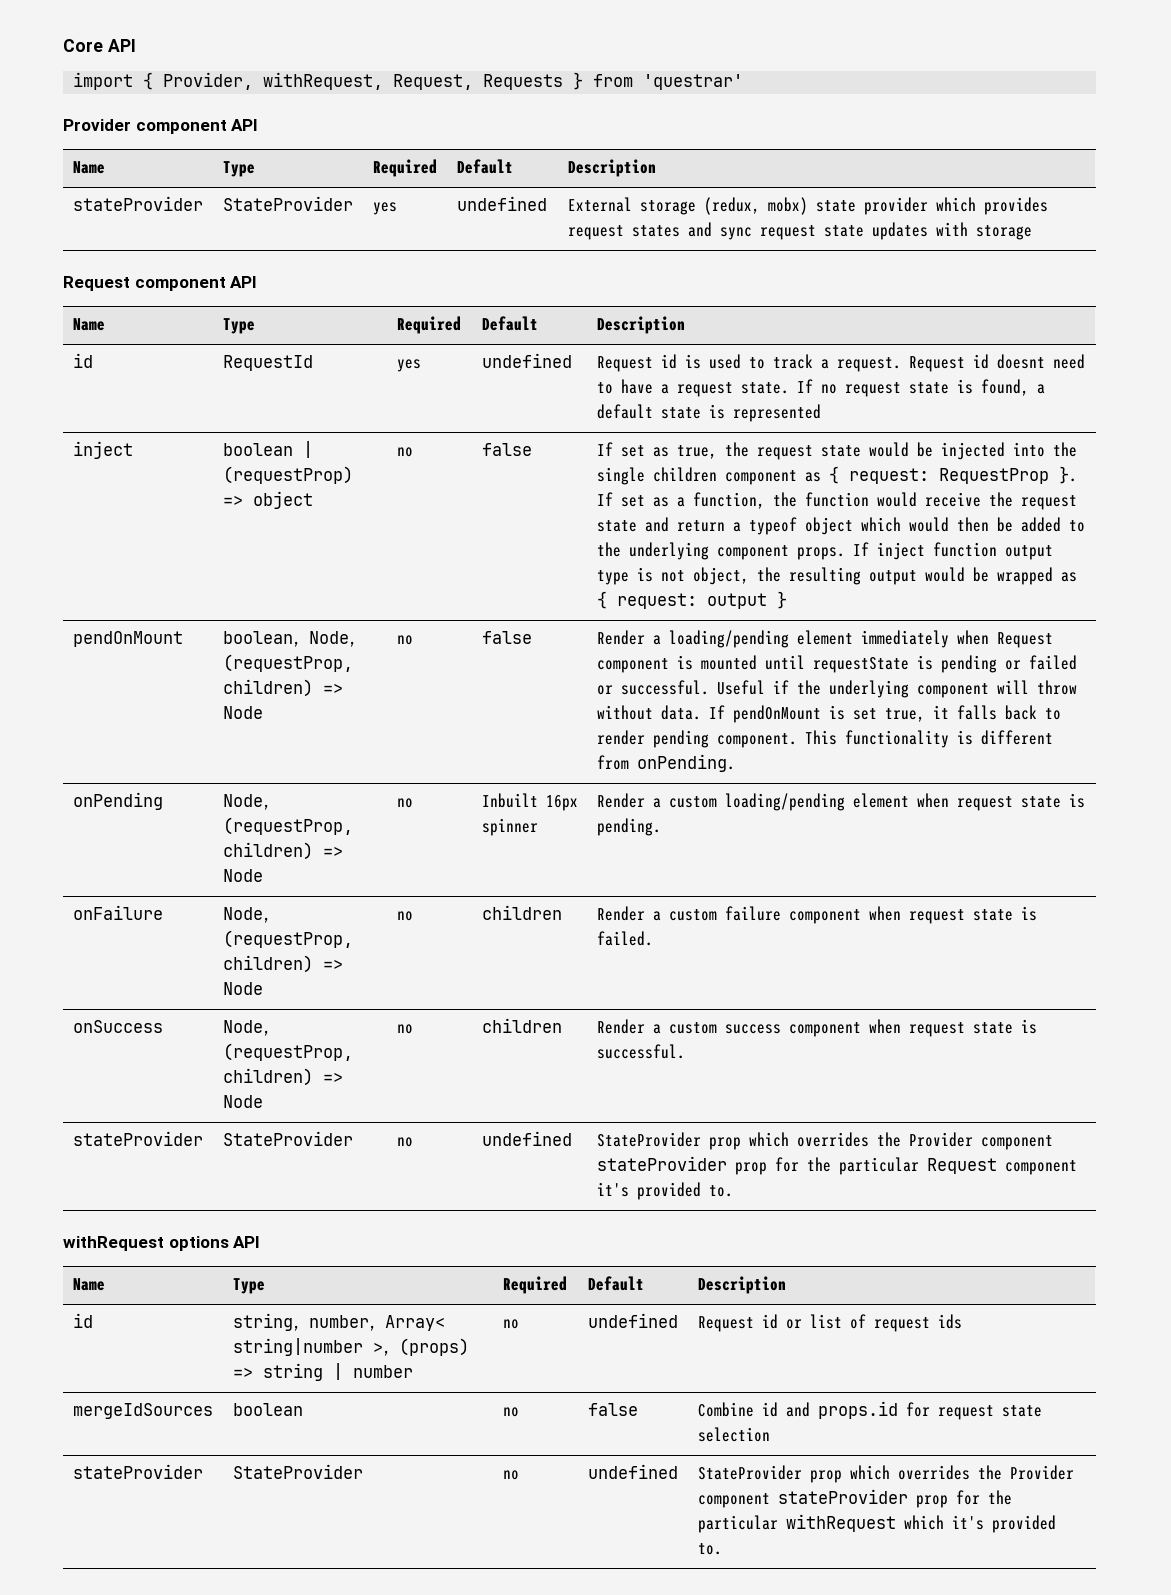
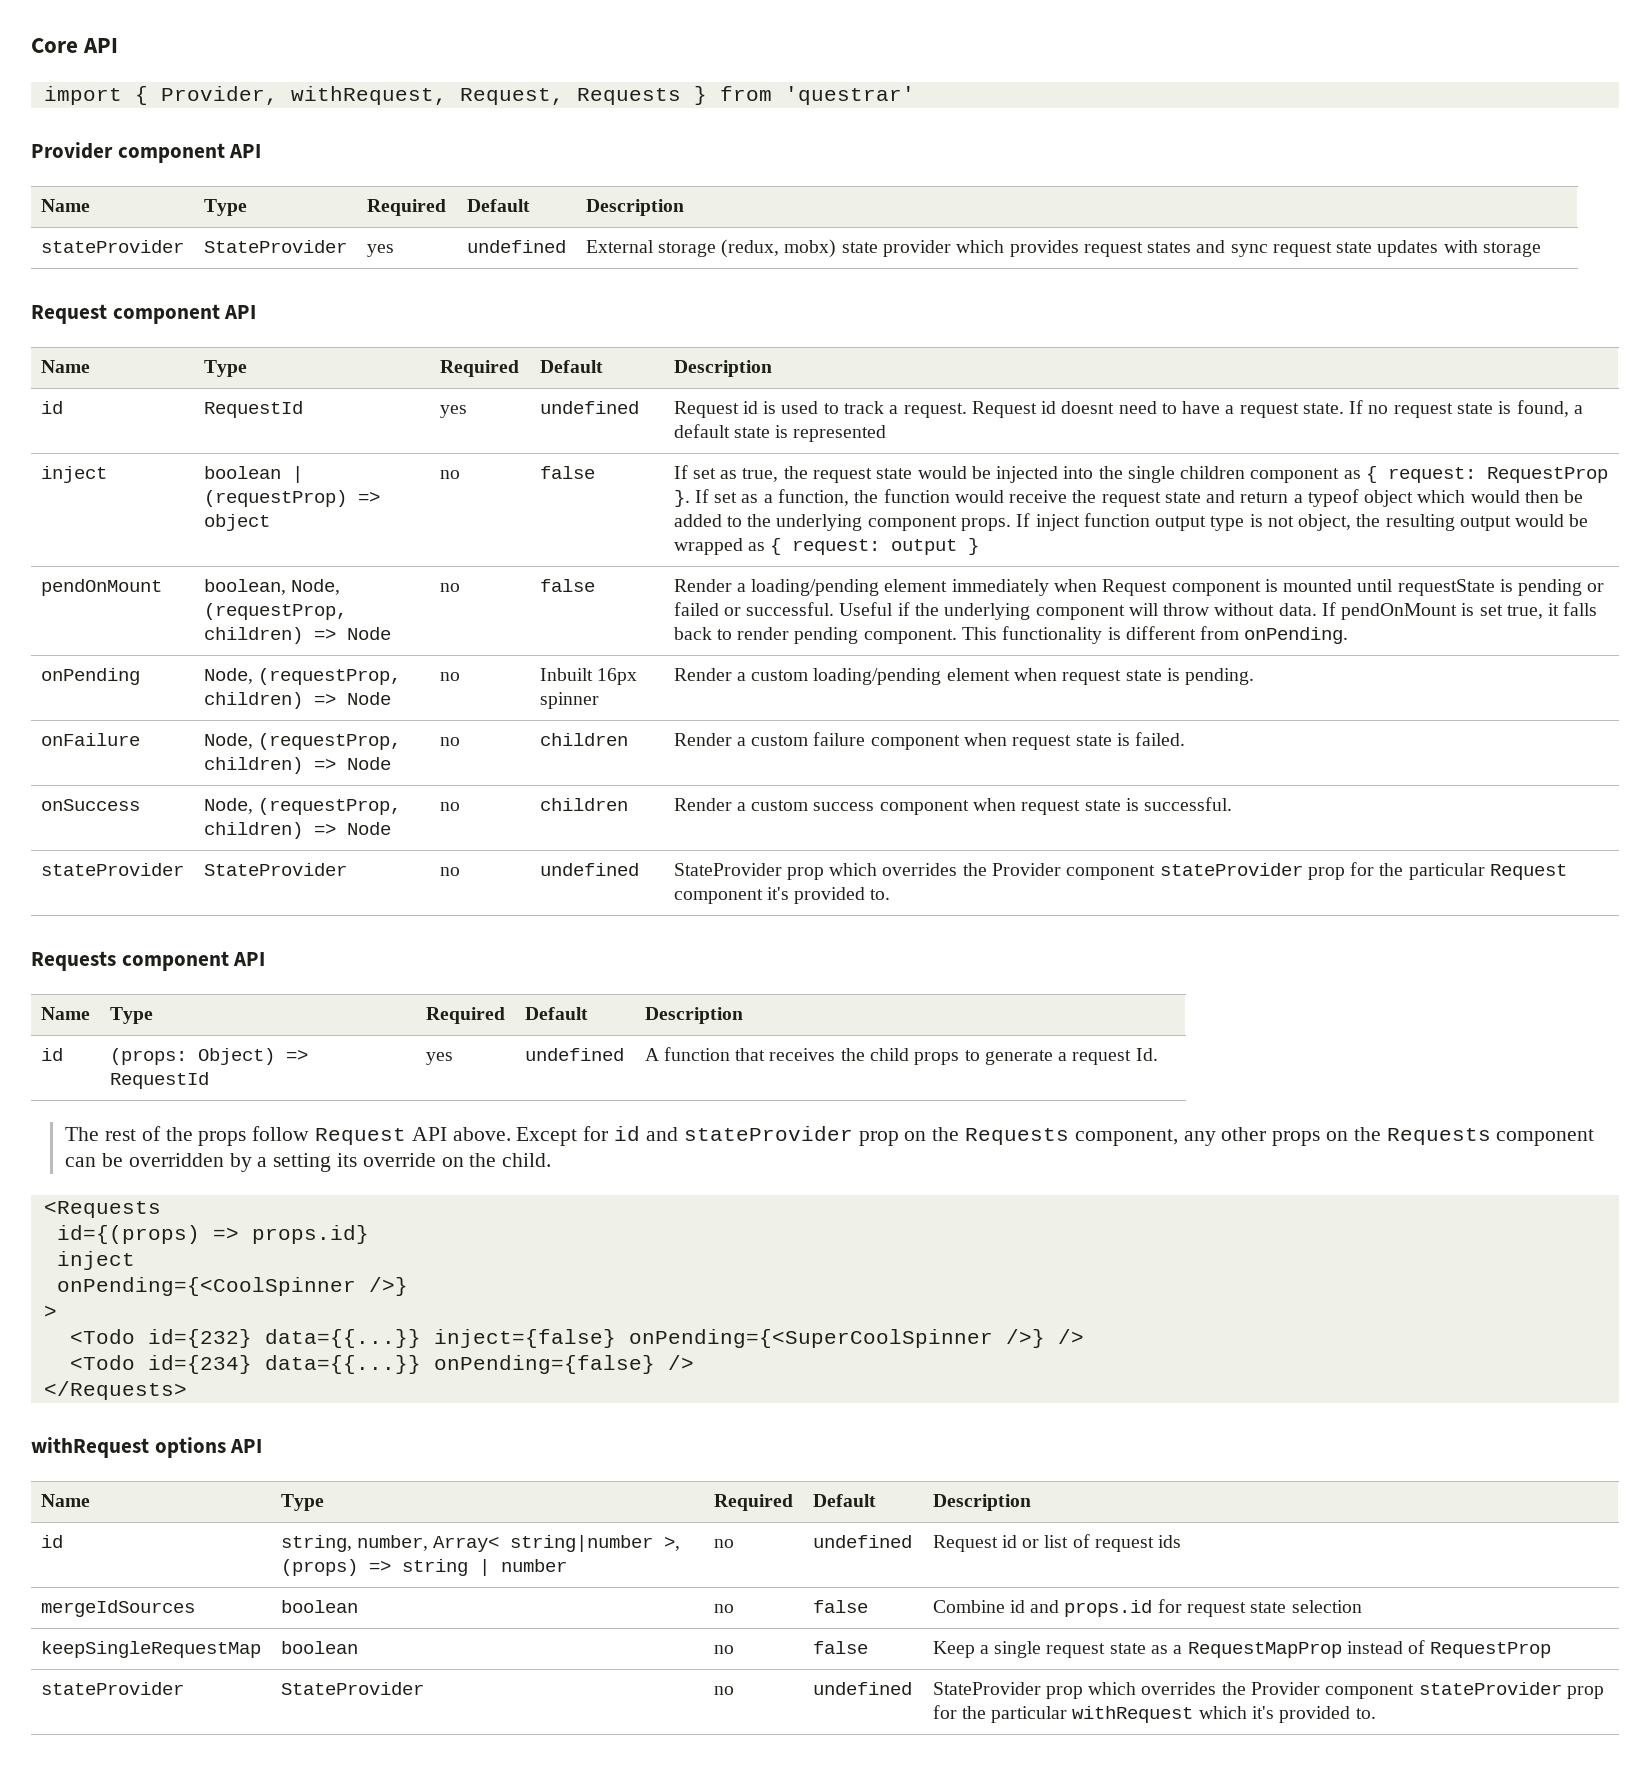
(733, 1191) none -> [31,951,266,971] [40,1007,90,1020] [109,1007,153,1024] [425,1007,505,1024] [524,1007,588,1020] [644,1007,743,1024] [40,1048,63,1061] [109,1048,308,1065] [109,1072,209,1089] [425,1052,453,1065] [524,1048,624,1061] [644,1047,1158,1065] [65,1126,1595,1146] [65,1153,552,1172] [43,1201,161,1218] [56,1225,369,1244] [56,1251,135,1270] [56,1277,408,1296] [43,1305,57,1318] [69,1329,1084,1348] [69,1355,694,1374] [43,1381,187,1400] // Requests component API // Name | Type | Required | Default | Description // id | (props: Object) => RequestId | yes | undefined | A function that receives the child props to generate a request Id. // The rest of the props follow Request API above. Except for id and stateProvider prop on the Requests component, any other props on the Requests component can be overridden by a setting its override on the child. // <Requests // id={(props) => props.id} // inject // onPending={<CoolSpinner />} // > // <Todo id={232} data={{...}} inject={false} onPending={<SuperCoolSpinner />} /> // <Todo id={234} data={{...}} onPending={false} /> // </Requests>
(770, 1434) none -> [40,1641,261,1658] [280,1641,358,1654] [713,1645,734,1654] [812,1641,868,1654] [932,1640,1552,1658] // keepSingleRequestMap | boolean | no | false | Keep a single request state as a RequestMapProp instead of RequestProp

